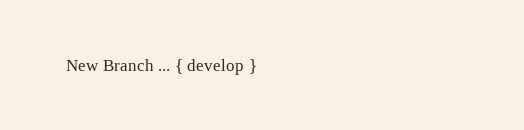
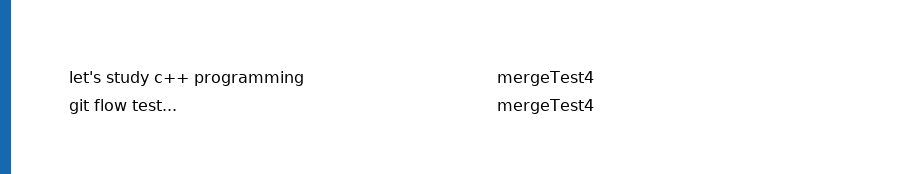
[66,59,257,75] New Branch ... { develop } -> [69,71,304,86] [69,99,177,114] [497,71,594,86] [497,99,594,114] let's study c++ programming // git flow test... // mergeTest4 // mergeTest4

